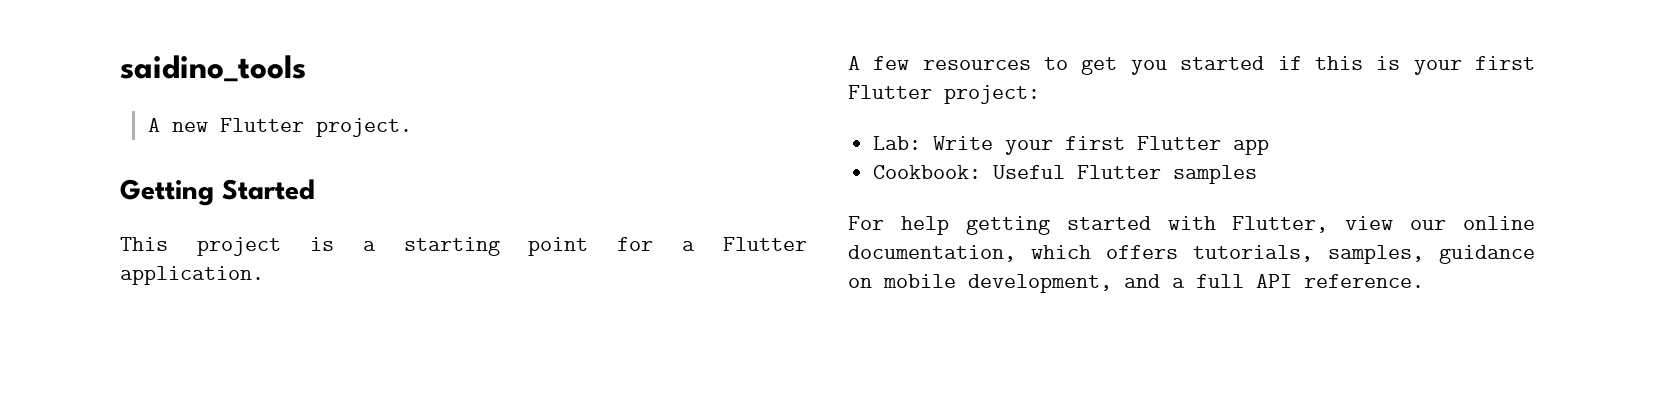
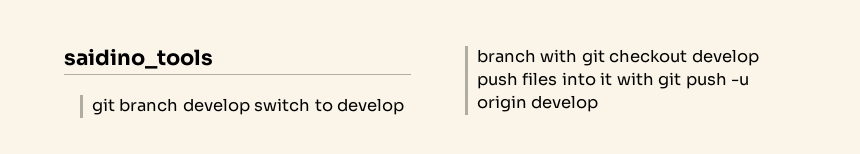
[147,118,412,137] [120,179,315,206] [120,237,807,256] [120,266,264,285] [848,56,1535,75] [848,85,1040,104] [873,136,1270,155] [873,165,1258,184] [848,216,1535,235] [848,245,1535,264] [848,274,1424,293] A new Flutter project. // Getting Started // This project is a starting point for a Flutter application. // A few resources to get you started if this is your first Flutter project: // Lab: Write your first Flutter app // Cookbook: Useful Flutter samples // For help getting started with Flutter, view our online documentation, which offers tutorials, samples, guidance on mobile development, and a full API reference. -> [91,98,405,115] [476,49,759,66] [476,72,749,89] [476,95,599,112] git branch develop switch to develop branch with git checkout develop push files into it with git push -u origin develop

